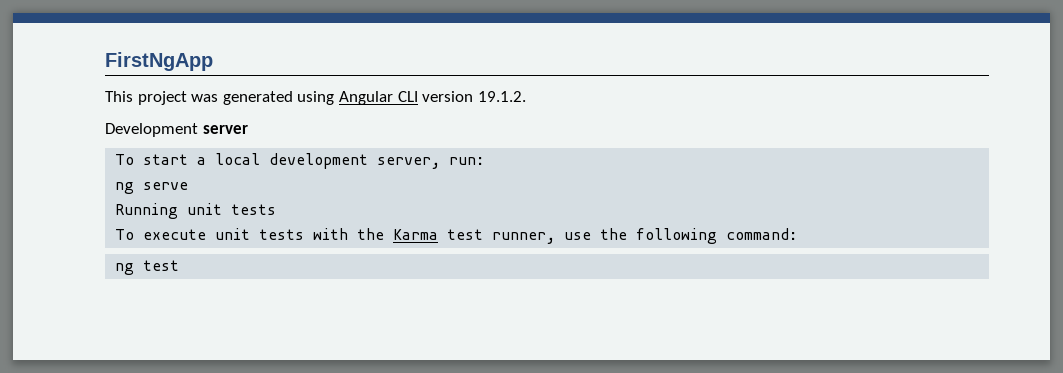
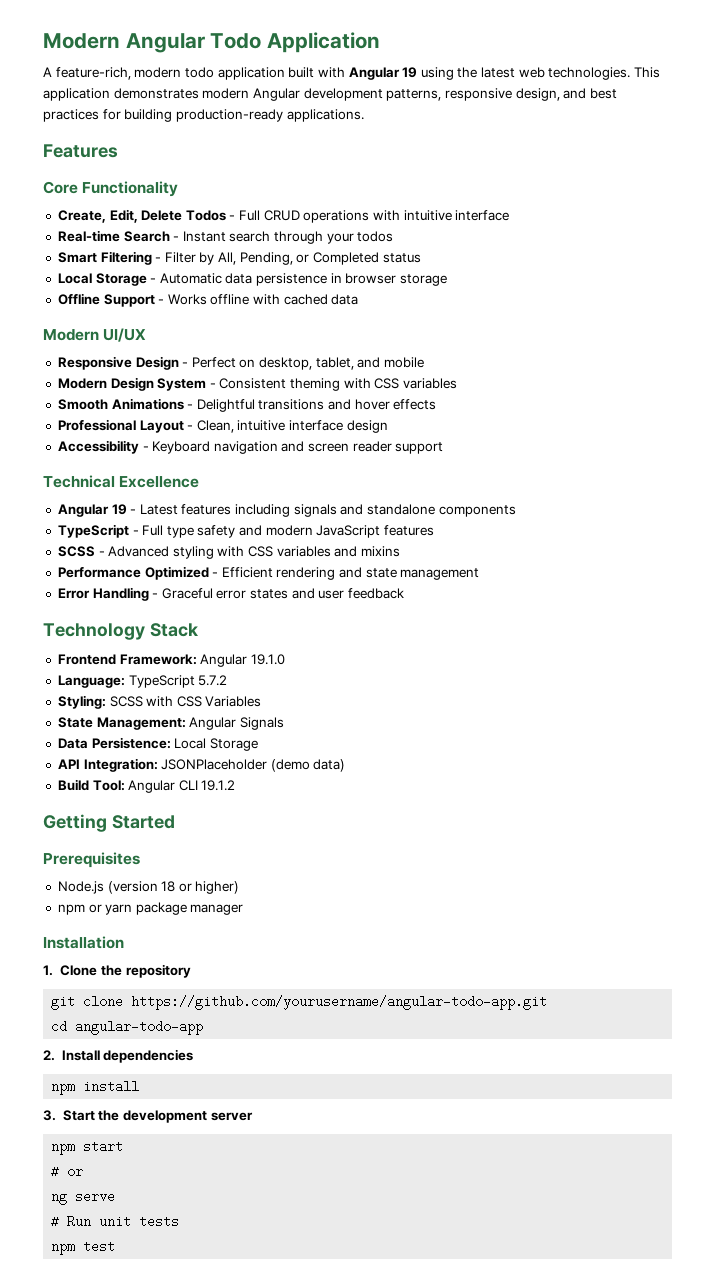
[105,52,213,71] [105,91,526,105] [105,123,198,137] FirstNgApp // This project was generated using Angular CLI version 19.1.2. // Development -> [43,32,381,53] [43,67,661,80] [43,88,617,101] [43,109,364,122] [43,144,118,158] [43,181,179,197] [57,209,510,223] [57,230,394,244] [57,251,421,265] [57,273,448,286] [57,293,359,307] [43,328,147,342] [57,356,425,370] [57,377,458,391] [57,398,437,412] [57,419,388,433] [57,440,444,454] [43,475,200,488] [57,504,516,517] [57,524,435,538] [57,546,401,559] [57,566,480,580] [57,587,405,601] [43,623,199,640] [57,654,285,667] [57,675,228,688] [57,695,262,709] [57,717,284,730] [57,737,258,751] [57,758,346,772] [57,779,236,793] [43,814,175,832] [43,852,140,868] [57,881,240,894] [57,902,244,915] [43,936,124,949] [43,964,191,978] [51,995,548,1010] [51,1020,204,1035] [43,1049,194,1063] [51,1080,140,1095] [43,1110,208,1123] Modern Angular Todo Application // A feature-rich, modern todo application built with Angular 19 using the latest web technologies. This application demonstrates modern Angular development patterns, responsive design, and best practices for building production-ready applications. // Features // Core Functionality // Create, Edit, Delete Todos - Full CRUD operations with intuitive interface // Real-time Search - Instant search through your todos // Smart Filtering - Filter by All, Pending, or Completed status // Local Storage - Automatic data persistence in browser storage // Offline Support - Works offline with cached data // Modern UI/UX // Responsive Design - Perfect on desktop, tablet, and mobile // Modern Design System - Consistent theming with CSS variables // Smooth Animations - Delightful transitions and hover effects // Professional Layout - Clean, intuitive interface design // Accessibility - Keyboard navigation and screen reader support // Technical Excellence // Angular 19 - Latest features including signals and standalone components // TypeScript - Full type safety and modern JavaScript features // SCSS - Advanced styling with CSS variables and mixins // Performance Optimized - Efficient rendering and state management // Error Handling - Graceful error states and user feedback // Technology Stack // Frontend Framework: Angular 19.1.0 // Language: TypeScript 5.7.2 // Styling: SCSS with CSS Variables // State Management: Angular Signals // Data Persistence: Local Storage // API Integration: JSONPlaceholder (demo data) // Build Tool: Angular CLI 19.1.2 // Getting Started // Prerequisites // Node.js (version 18 or higher) // npm or yarn package manager // Installation // 1. Clone the repository // git clone https://github.com/yourusername/angular-todo-app.git // cd angular-todo-app // 2. Install dependencies // npm install // 3. Start the development
[115,154,135,165] To -> [51,1144,76,1155] npm
[197,153,485,169] a local development server, run: -> [51,1165,84,1178] // # or
[115,203,179,219] Running -> [51,1215,92,1228] # Run
[115,228,798,244] [115,263,135,275] To execute unit tests with the Karma test runner, use the following command: // ng -> [51,1244,76,1255] npm

